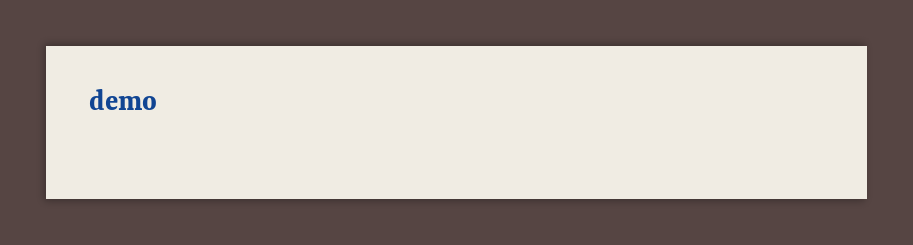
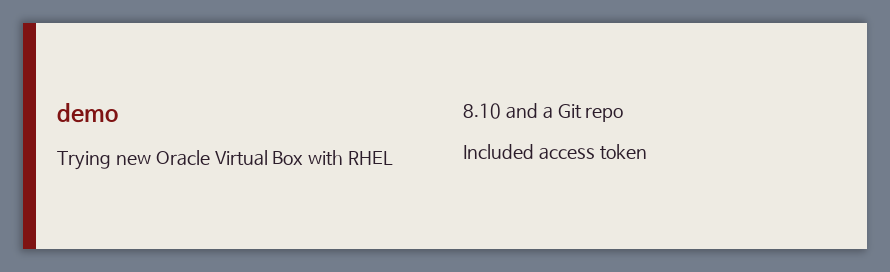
(157, 99) none -> [57,150,394,170] [463,103,624,122] [463,144,647,160] // Trying new Oracle Virtual Box with RHEL 8.10 and a Git repo // Included access token

